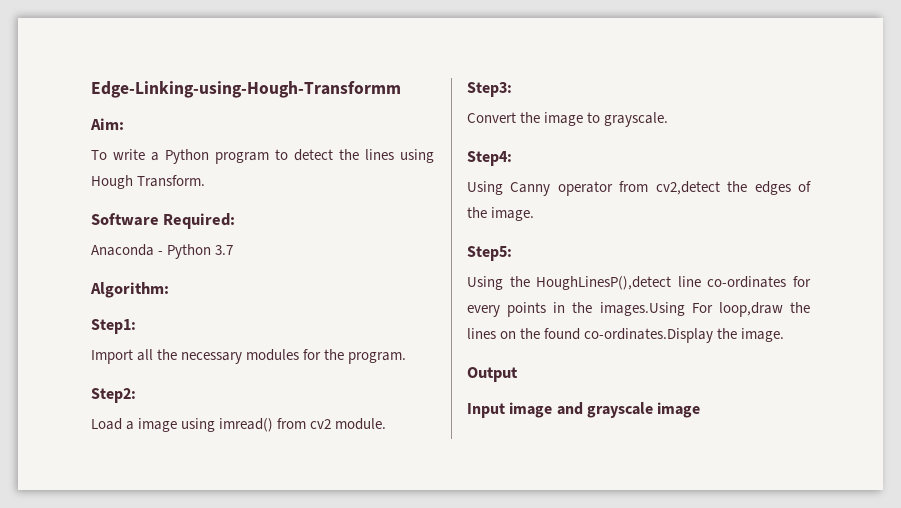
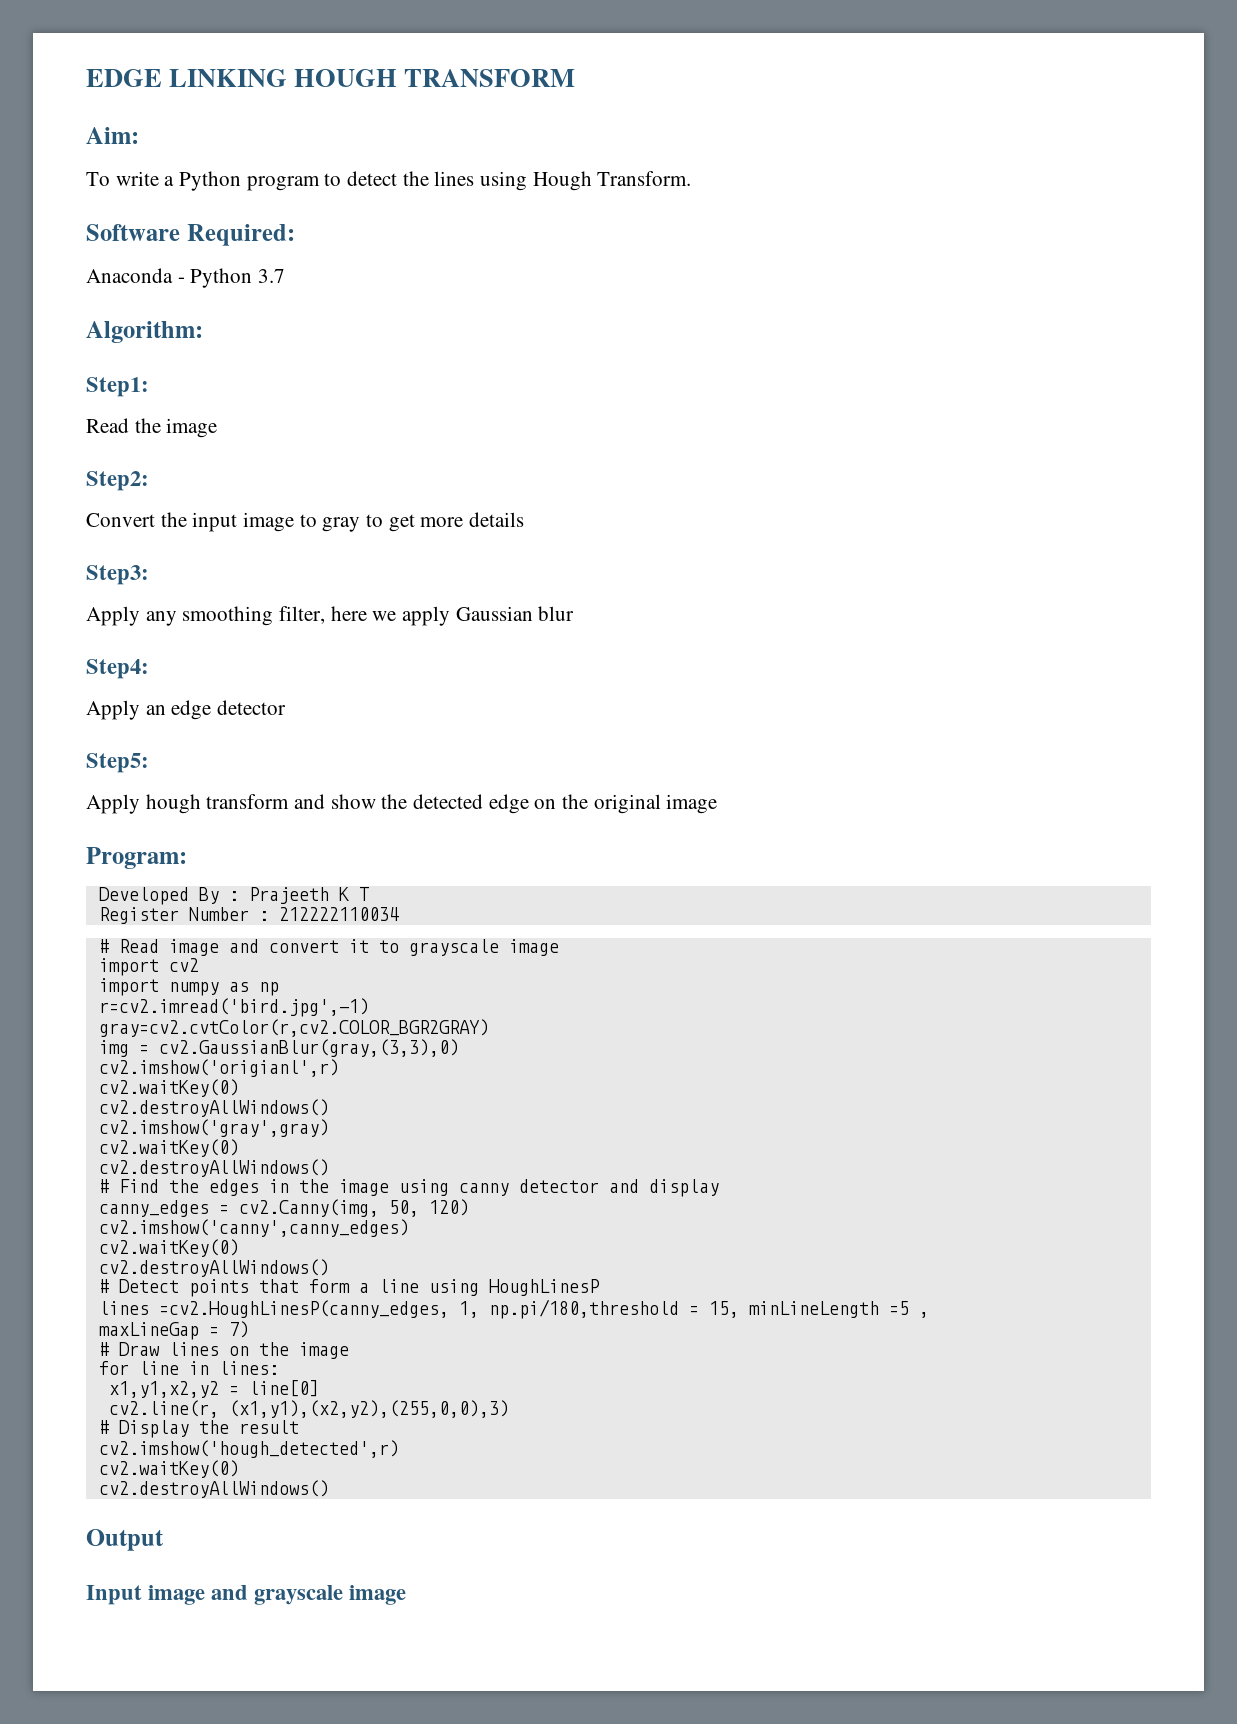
[91,81,401,98] Edge-Linking-using-Hough-Transformm -> [86,69,576,87] EDGE LINKING HOUGH TRANSFORM
[91,349,407,364] [91,388,136,403] [91,418,387,432] [467,82,512,97] [467,112,669,127] [467,151,512,166] [467,181,811,196] [467,207,535,221] [467,246,512,261] [467,276,811,290] [467,302,810,317] [467,328,785,343] Import all the necessary modules for the program. // Step2: // Load a image using imread() from cv2 module. // Step3: // Convert the image to grayscale. // Step4: // Using Canny operator from cv2,detect the edges of the image. // Step5: // Using the HoughLinesP(),detect line co-ordinates for every points in the images.Using For loop,draw the lines on the found co-ordinates.Display the image. -> [86,418,218,438] [86,471,149,491] [86,512,525,532] [86,565,149,585] [86,606,575,626] [86,659,149,679] [86,700,287,720] [86,753,149,773] [86,794,718,814] [86,847,187,869] [98,887,369,905] [98,907,399,924] [98,939,559,956] [98,958,199,976] [98,978,279,996] [98,998,369,1017] [98,1019,489,1037] [98,1039,459,1057] [98,1059,339,1077] [98,1079,239,1097] [98,1099,329,1117] [98,1119,329,1137] [98,1139,239,1157] [98,1159,329,1177] [98,1179,719,1197] [98,1199,469,1217] [98,1219,409,1237] [98,1239,239,1257] [98,1259,329,1277] [98,1279,600,1297] [98,1299,929,1319] [98,1321,249,1340] [98,1342,349,1359] [98,1361,279,1375] [108,1380,319,1398] [108,1400,509,1418] [98,1420,299,1438] [98,1440,399,1458] [98,1460,239,1478] [98,1480,329,1498] Read the image // Step2: // Convert the input image to gray to get more details // Step3: // Apply any smoothing filter, here we apply Gaussian blur // Step4: // Apply an edge detector // Step5: // Apply hough transform and show the detected edge on the original image // Program: // Developed By : Prajeeth K T // Register Number : 212222110034 // # Read image and convert it to grayscale image // import cv2 // import numpy as np // r=cv2.imread('bird.jpg',-1) // gray=cv2.cvtColor(r,cv2.COLOR_BGR2GRAY) // img = cv2.GaussianBlur(gray,(3,3),0) // cv2.imshow('origianl',r) // cv2.waitKey(0) // cv2.destroyAllWindows() // cv2.imshow('gray',gray) // cv2.waitKey(0) // cv2.destroyAllWindows() // # Find the edges in the image using canny detector and display // canny_edges = cv2.Canny(img, 50, 120) // cv2.imshow('canny',canny_edges) // cv2.waitKey(0) // cv2.destroyAllWindows() // # Detect points that form a line using HoughLinesP // lines =cv2.HoughLinesP(canny_edges, 1, np.pi/180,threshold = 15, minLineLength =5 , // maxLineGap = 7) // # Draw lines on the image // for line in lines: // x1,y1,x2,y2 = line[0] // cv2.line(r, (x1,y1),(x2,y2),(255,0,0),3) // # Display the result // cv2.imshow('hough_detected',r) // cv2.waitKey(0) // cv2.destroyAllWindows()

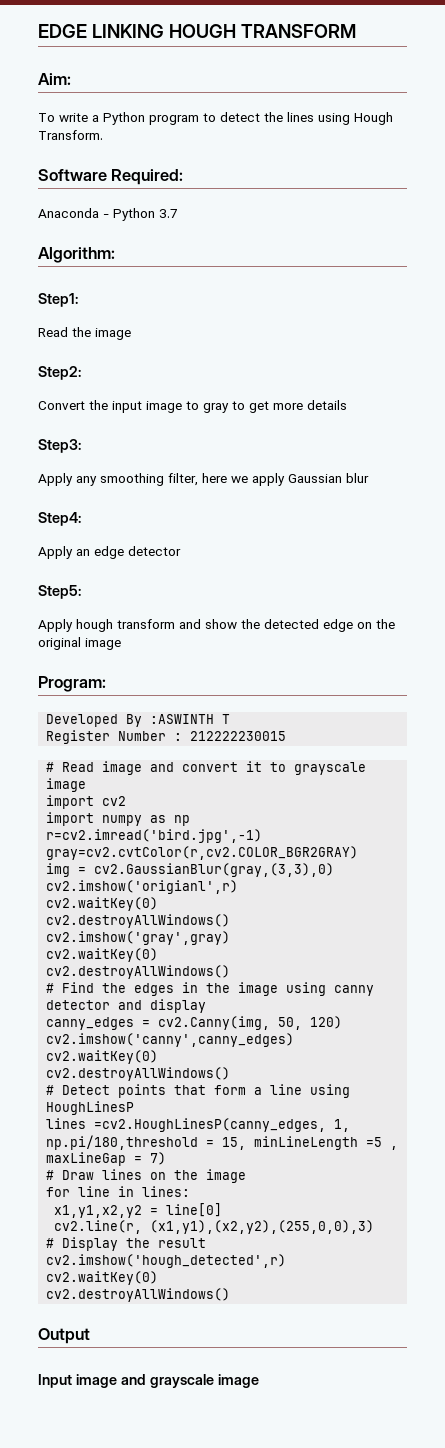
[228,887,349,904] : Prajeeth K -> [150,714,215,724] :ASWINTH
[278,907,399,921] 212222110034 -> [190,731,287,741] 212222230015

